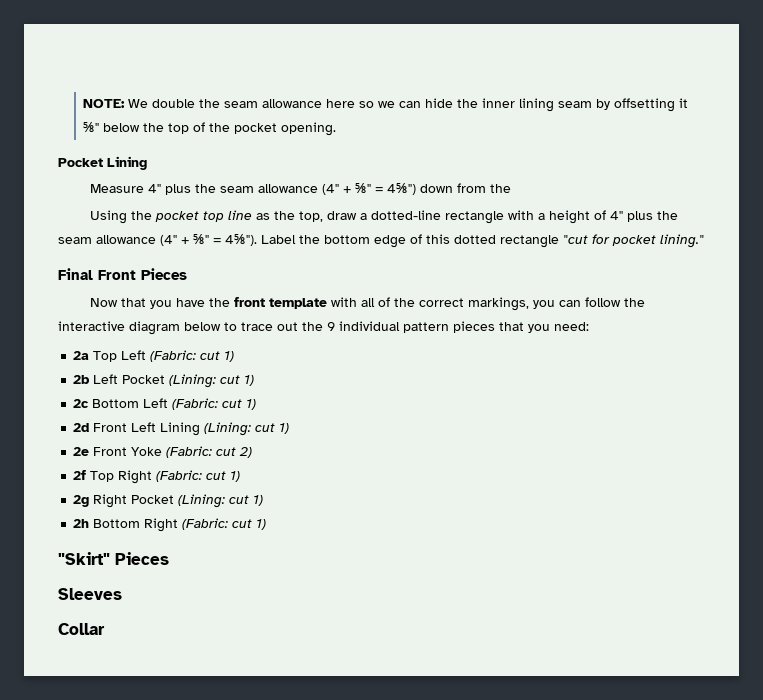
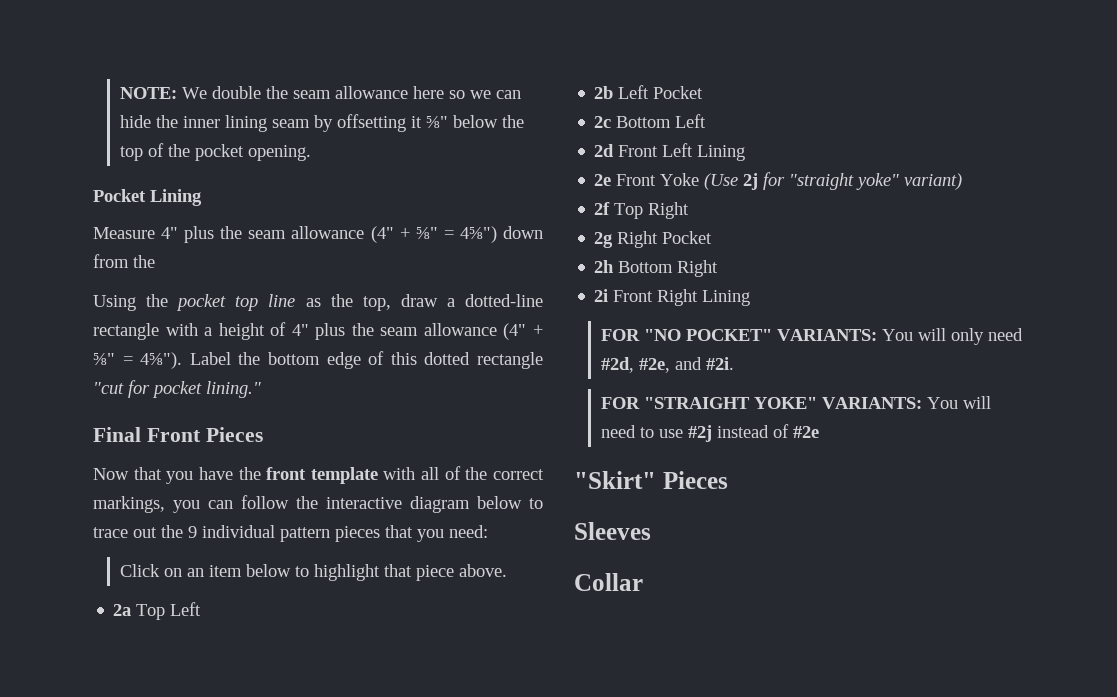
(589, 326) none -> [119,564,507,581] // Click on an item below to highlight that piece above.
[150,350,235,362] (Fabric: cut 1) -> (202, 609) none
[169,374,255,388] (Lining: cut 1) -> (704, 92) none
[172,398,257,410] (Fabric: cut 1) -> (707, 121) none
[204,422,290,436] (Lining: cut 1) -> (746, 153) none
[166,446,253,458] (Fabric: cut 2) -> [704,172,963,190] (Use 2j for "straight yoke" variant)
[156,470,241,482] (Fabric: cut 1) -> (690, 210) none
[178,494,264,508] (Lining: cut 1) -> (713, 237) none
[182,518,267,530] (Fabric: cut 1) -> [594,289,751,306] [600,328,1023,345] [600,357,734,373] [600,396,991,409] [600,424,819,442] // 2i Front Right Lining // FOR "NO POCKET" VARIANTS: You will only need #2d, #2e, and #2i. // FOR "STRAIGHT YOKE" VARIANTS: You will need to use #2j instead of #2e

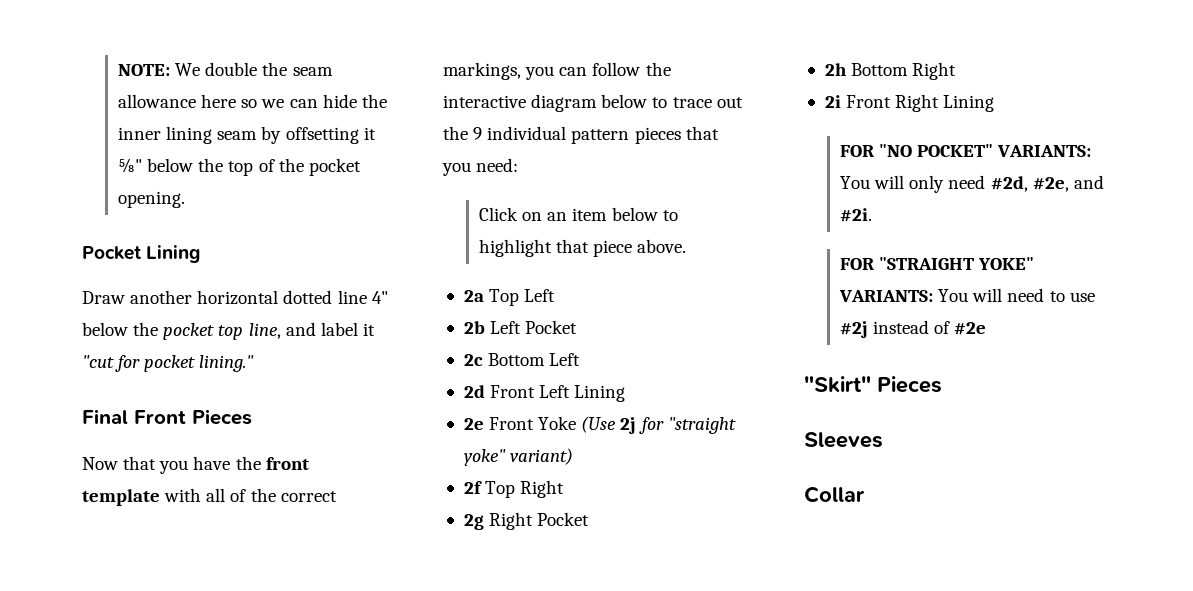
[93,226,543,243] [93,254,155,268] [93,294,543,311] [93,322,543,340] [93,351,544,369] Measure 4" plus the seam allowance (4" + ⅝" = 4⅝") down from the // Using the pocket top line as the top, draw a dotted-line rectangle with a height of 4" plus the seam allowance (4" + ⅝" = 4⅝"). Label the bottom edge of this dotted rectangle -> [82,290,388,305] [82,322,375,340] Draw another horizontal dotted line 4" below the pocket top line, and label it

